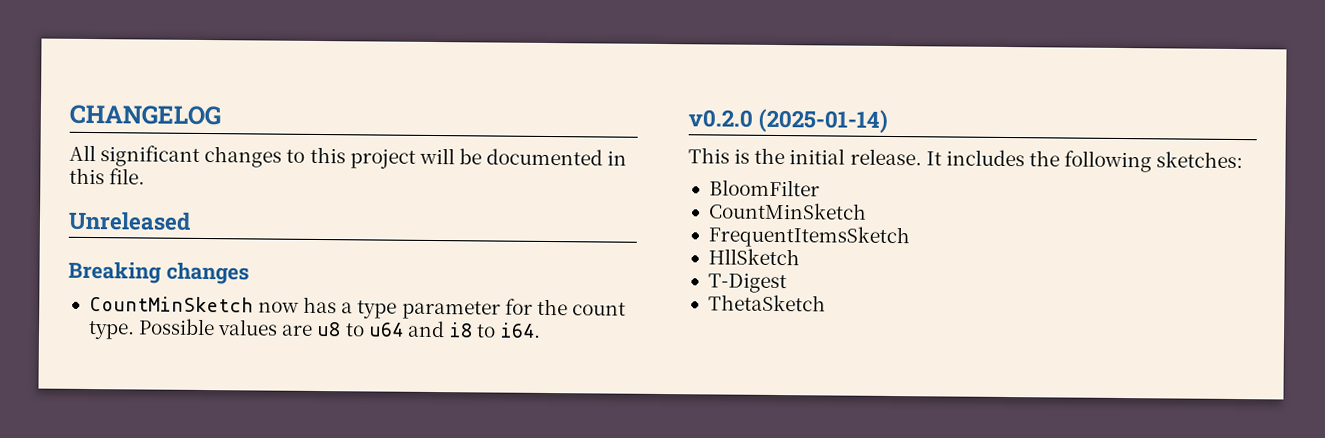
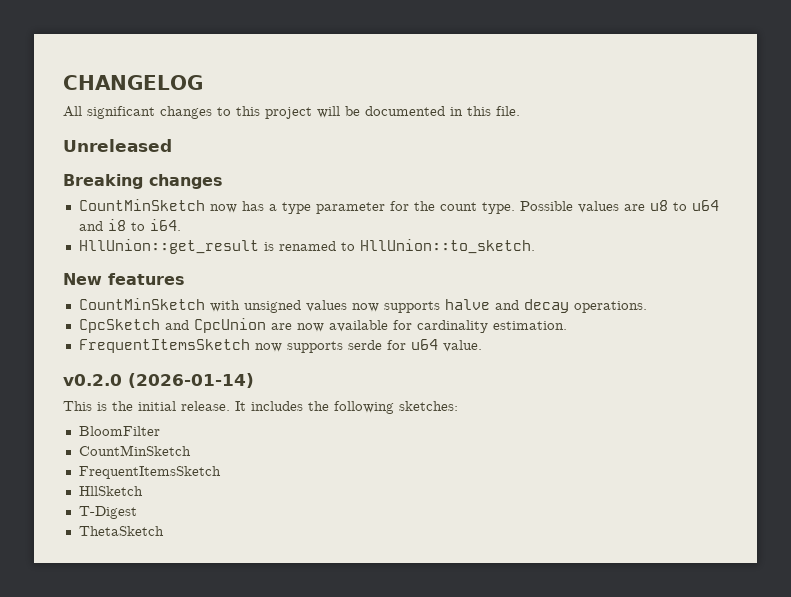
(542, 330) none -> [78,239,535,254] [63,273,185,285] [78,298,647,313] [78,318,567,333] [78,339,482,353] // HllUnion::get_result is renamed to HllUnion::to_sketch. // New features // CountMinSketch with unsigned values now supports halve and decay operations. // CpcSketch and CpcUnion are now available for cardinality estimation. // FrequentItemsSketch now supports serde for u64 value.
[758,108,889,133] (2025-01-14) -> [128,373,254,388] (2026-01-14)

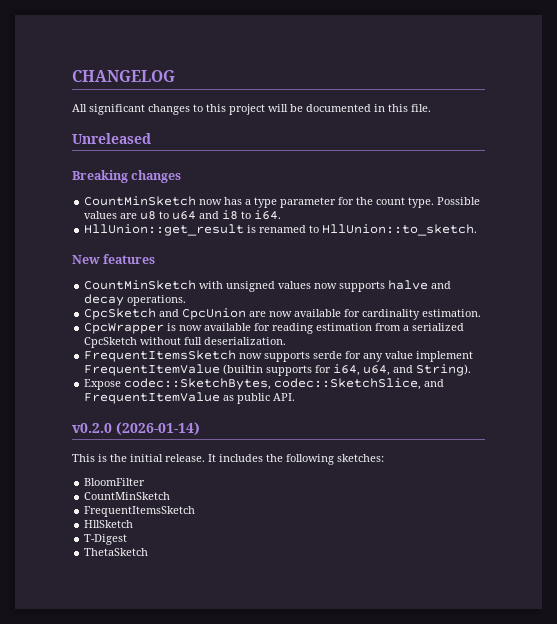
(567, 325) none -> [84,323,465,334] [84,337,287,348] // CpcWrapper is now available for reading estimation from a serialized CpcSketch without full deserialization.
[410,339,482,352] u64 value. -> [363,351,474,362] [84,364,472,376] [84,378,445,390] [84,392,296,404] any value implement FrequentItemValue (builtin supports for i64, u64, and String). // Expose codec::SketchBytes, codec::SketchSlice, and FrequentItemValue as public API.

